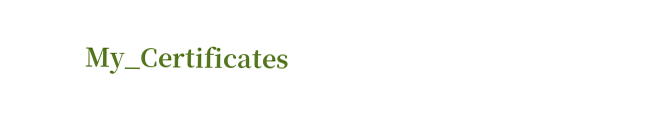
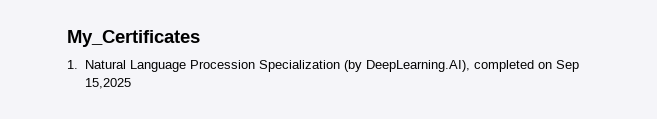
(289, 60) none -> [67,60,579,72] [84,78,131,89] // 1. Natural Language Procession Specialization (by DeepLearning.AI), completed on Sep 15,2025

